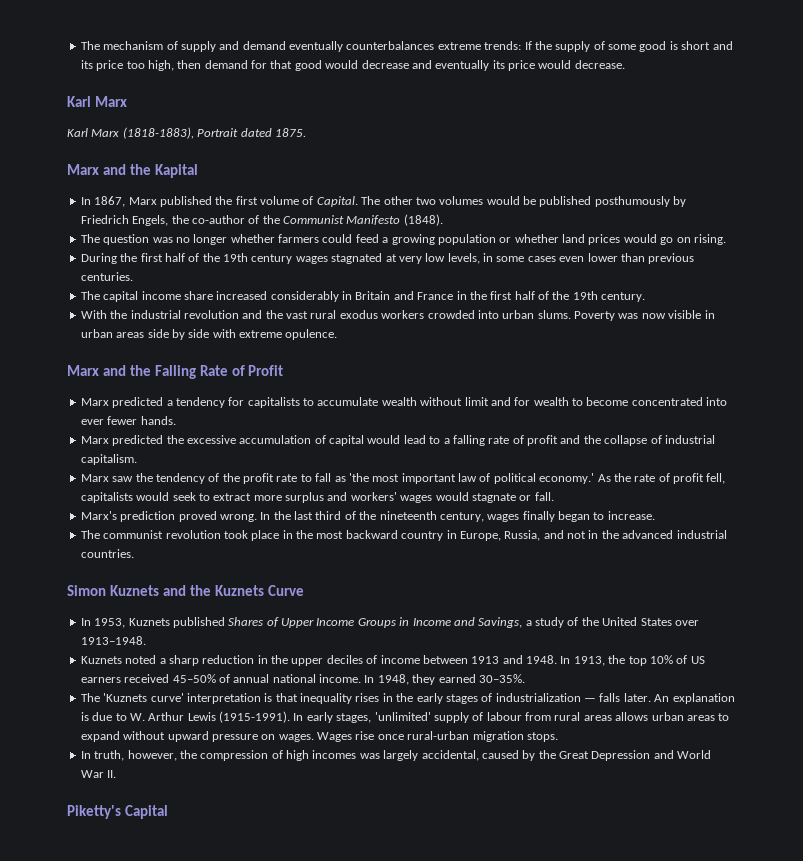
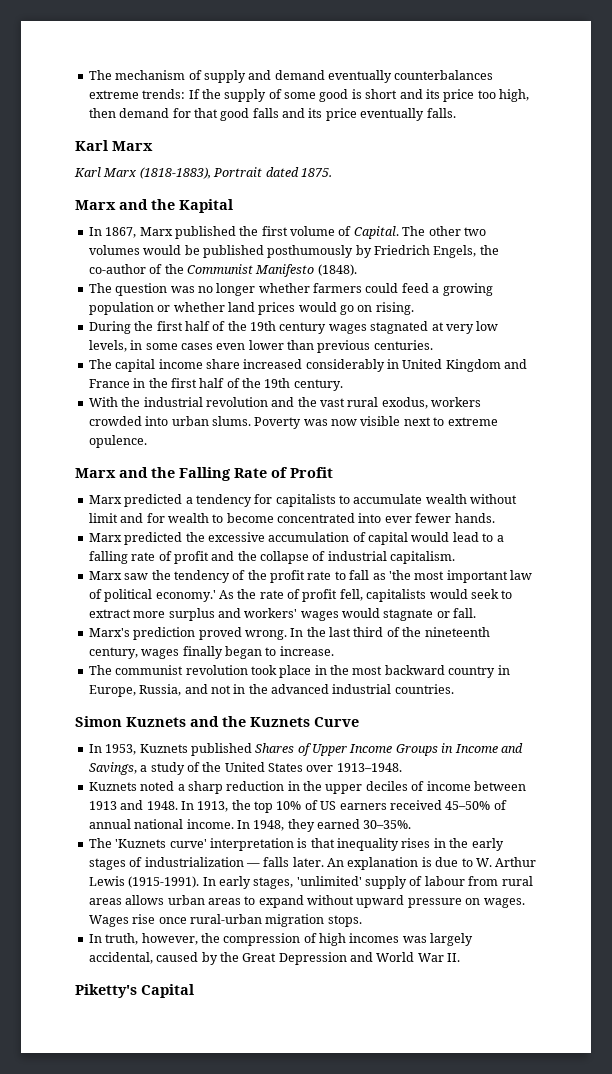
[325,60,625,71] would decrease and eventually its price would decrease. -> [252,108,456,121] falls and its price eventually falls.
[355,291,391,300] Britain -> [402,359,501,372] United Kingdom
[339,310,378,319] exodus -> [381,397,428,409] exodus,
[704,310,715,319] [80,329,236,340] in urban areas side by side with -> [403,417,445,426] next to

